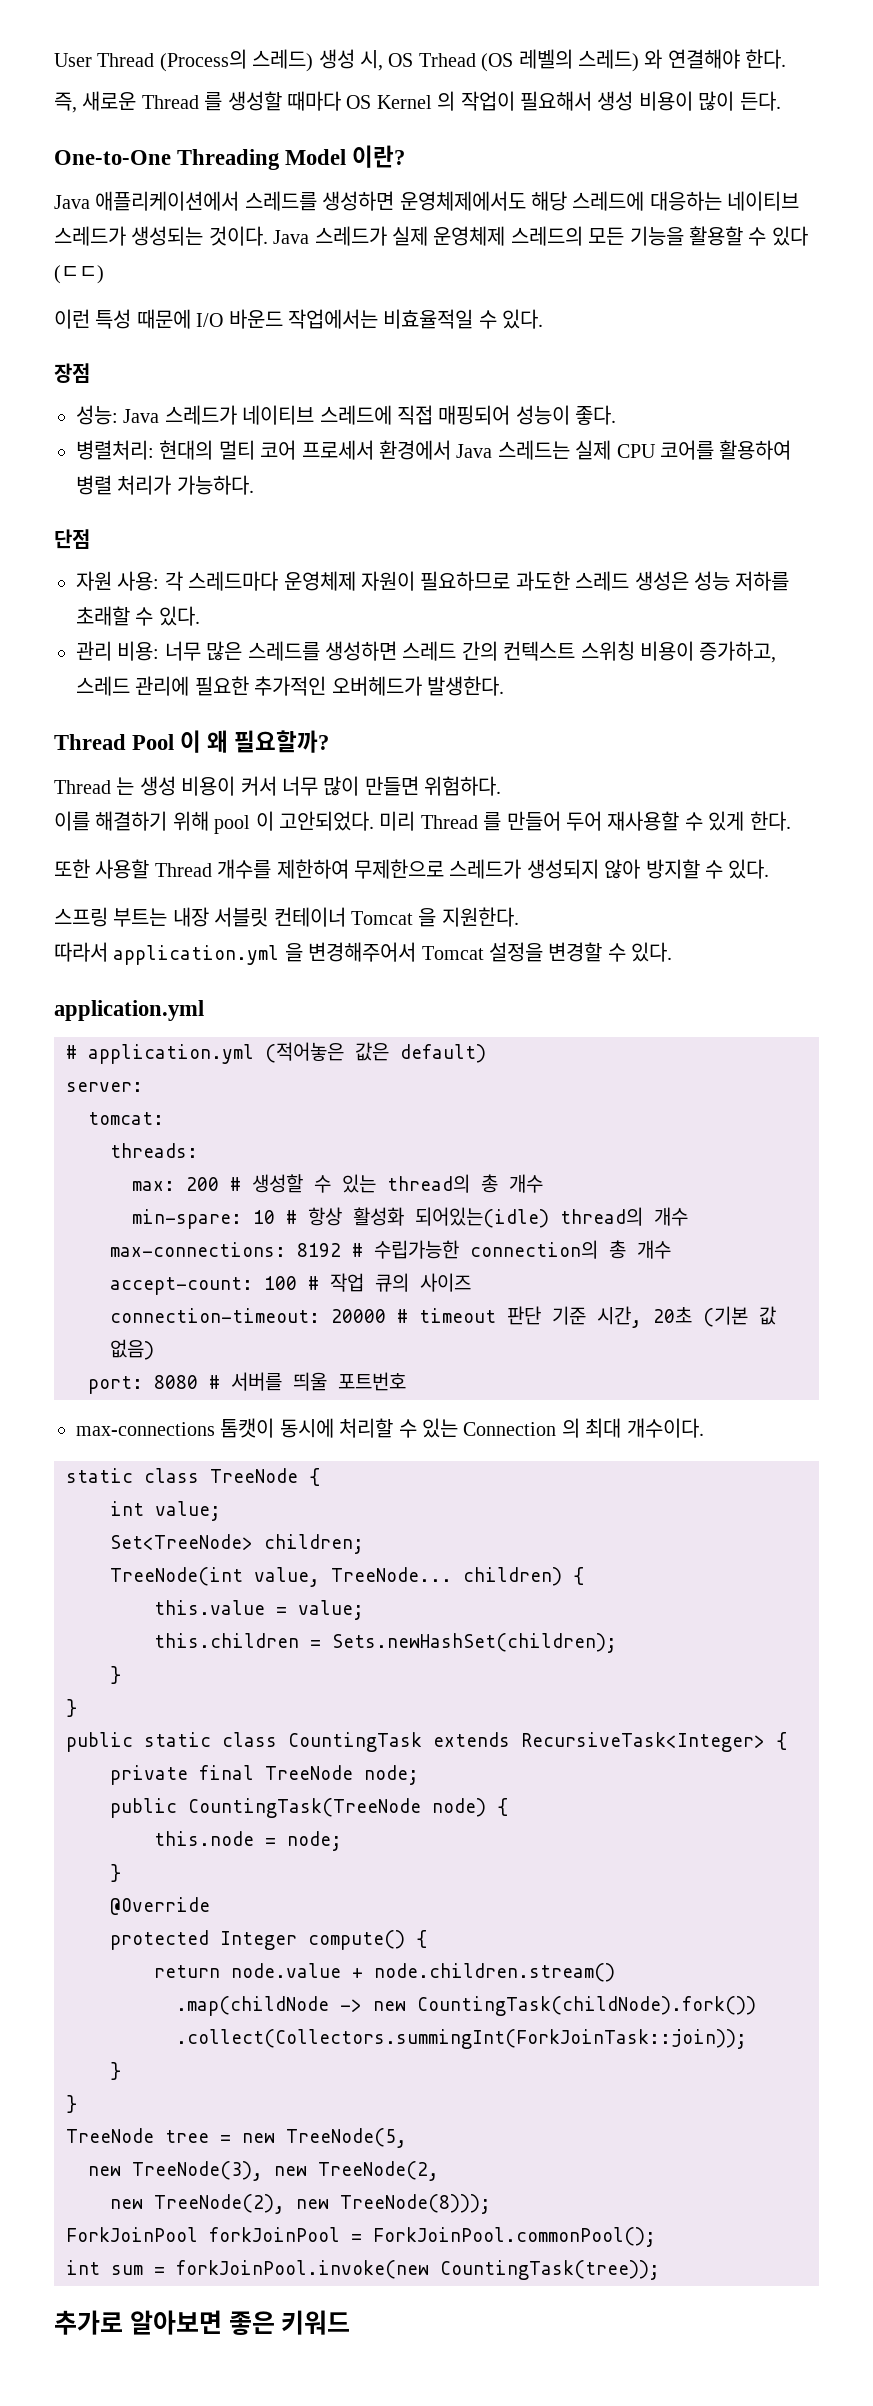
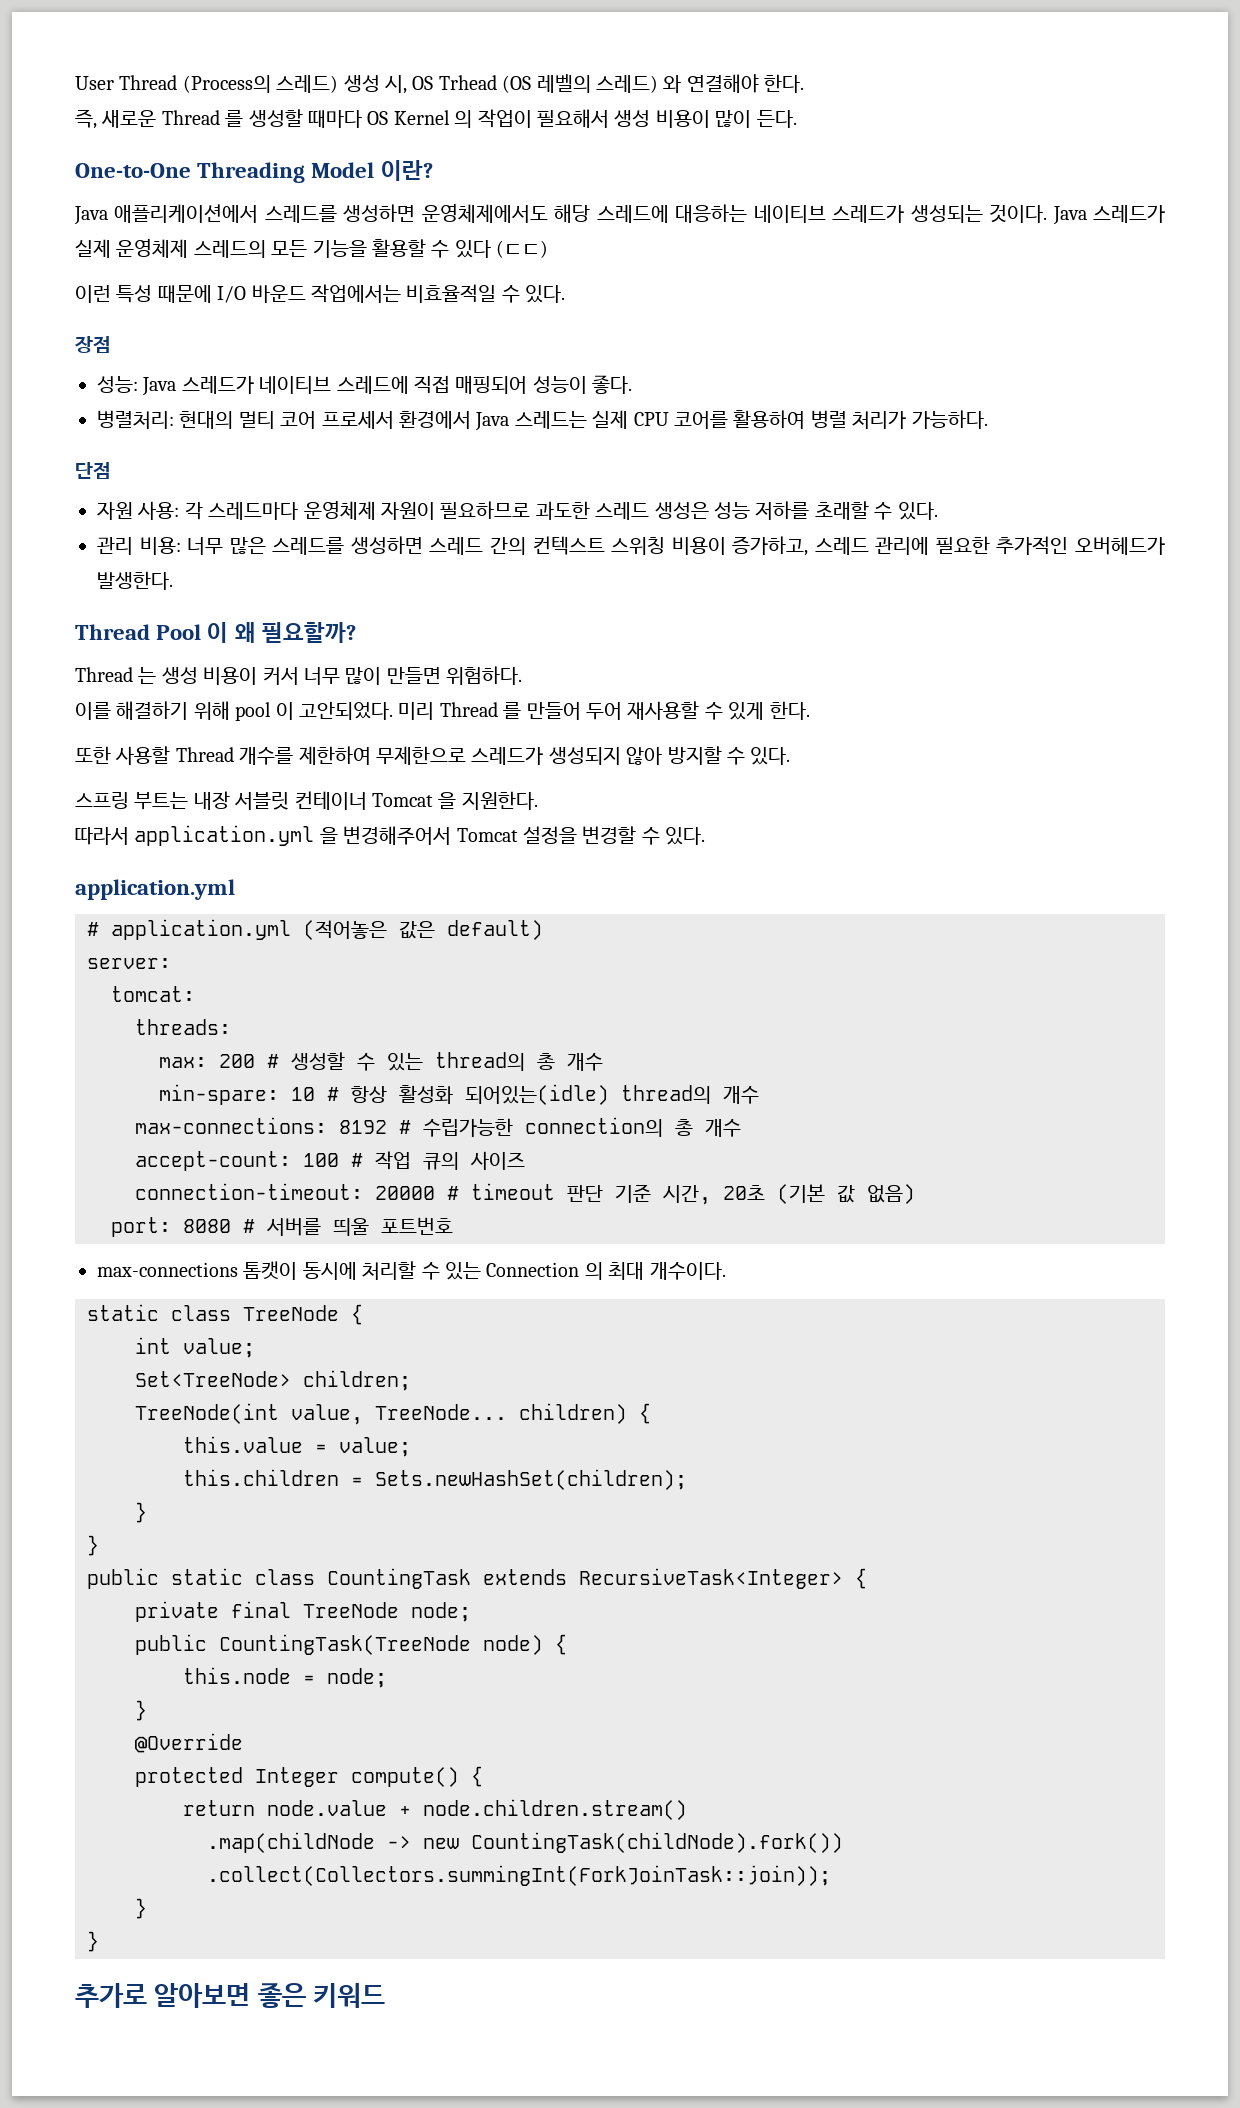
[66,2128,407,2148] [88,2161,439,2181] [110,2194,491,2214] [66,2227,656,2247] [66,2260,660,2280] // TreeNode tree = new TreeNode(5, // new TreeNode(3), new TreeNode(2, // new TreeNode(2), new TreeNode(8))); // ForkJoinPool forkJoinPool = ForkJoinPool.commonPool(); // int sum = forkJoinPool.invoke(new CountingTask(tree)); -> (99, 1941) none

